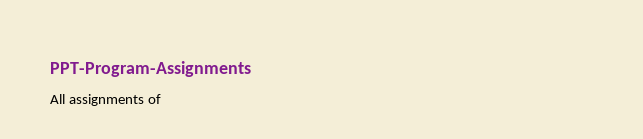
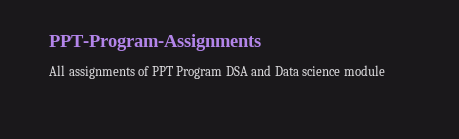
(161, 99) none -> [151,65,385,79] PPT Program DSA and Data science module

